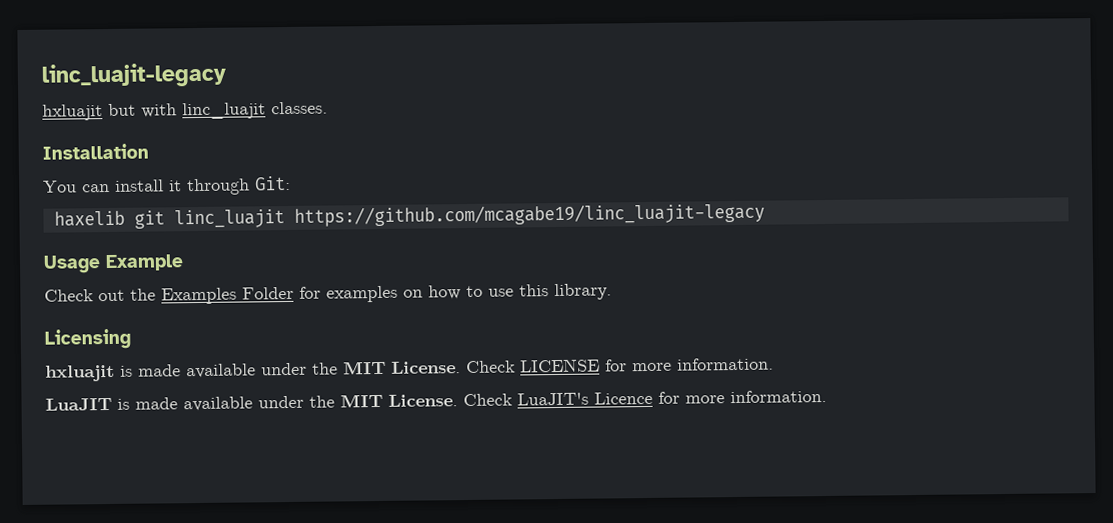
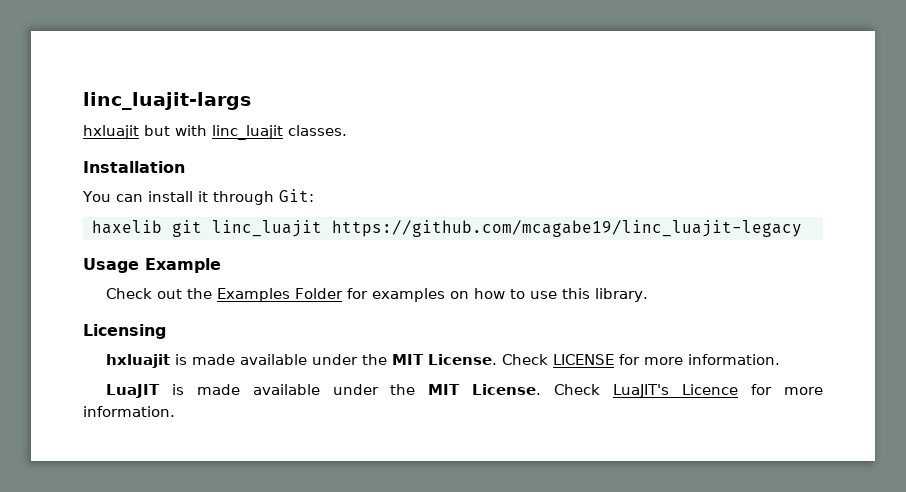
[41,62,227,88] linc_luajit-legacy -> [83,92,251,110] linc_luajit-largs

